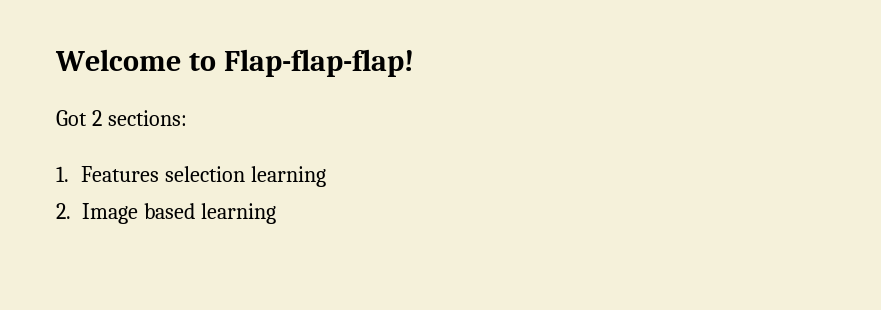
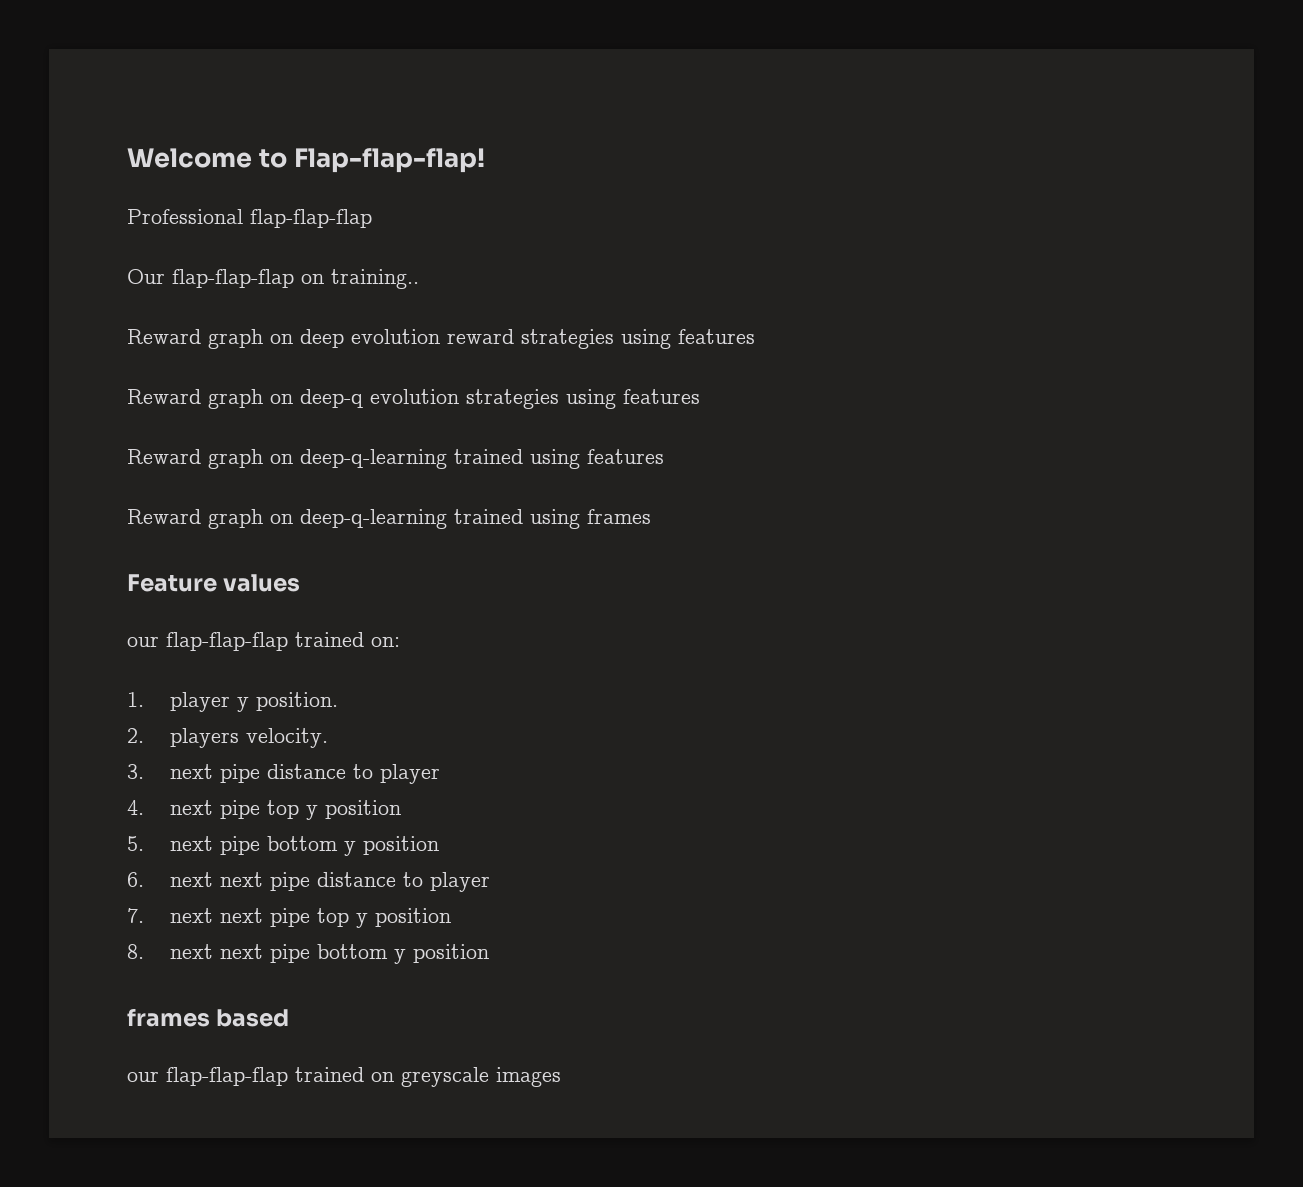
[56,110,187,126] [56,166,326,187] [56,203,276,224] Got 2 sections: // 1. Features selection learning // 2. Image based learning -> [127,209,372,228] [127,269,419,289] [127,329,755,349] [127,389,700,409] [127,449,664,469] [127,509,651,529] [127,574,301,592] [127,632,400,651] [127,692,338,712] [127,728,328,748] [127,764,440,784] [127,800,401,820] [127,836,439,856] [127,872,490,892] [127,908,451,928] [127,944,489,964] [127,1008,290,1027] [127,1067,561,1087] Professional flap-flap-flap // Our flap-flap-flap on training.. // Reward graph on deep evolution reward strategies using features // Reward graph on deep-q evolution strategies using features // Reward graph on deep-q-learning trained using features // Reward graph on deep-q-learning trained using frames // Feature values // our flap-flap-flap trained on: // 1. player y position. // 2. players velocity. // 3. next pipe distance to player // 4. next pipe top y position // 5. next pipe bottom y position // 6. next next pipe distance to player // 7. next next pipe top y position // 8. next next pipe bottom y position // frames based // our flap-flap-flap trained on greyscale images

